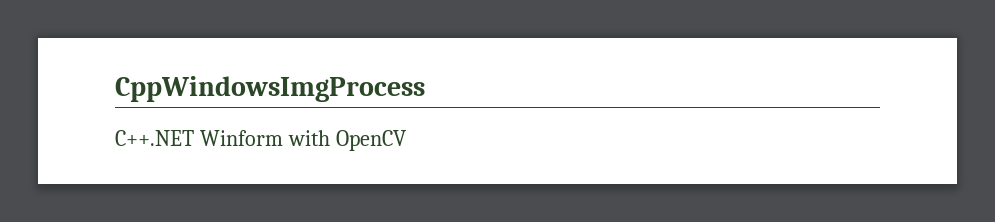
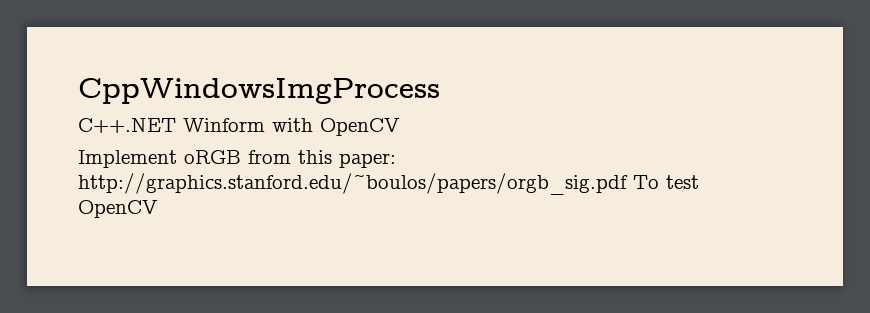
(407, 140) none -> [78,150,396,168] [78,173,699,195] [78,200,158,218] // Implement oRGB from this paper: http://graphics.stanford.edu/~boulos/papers/orgb_sig.pdf To test OpenCV

